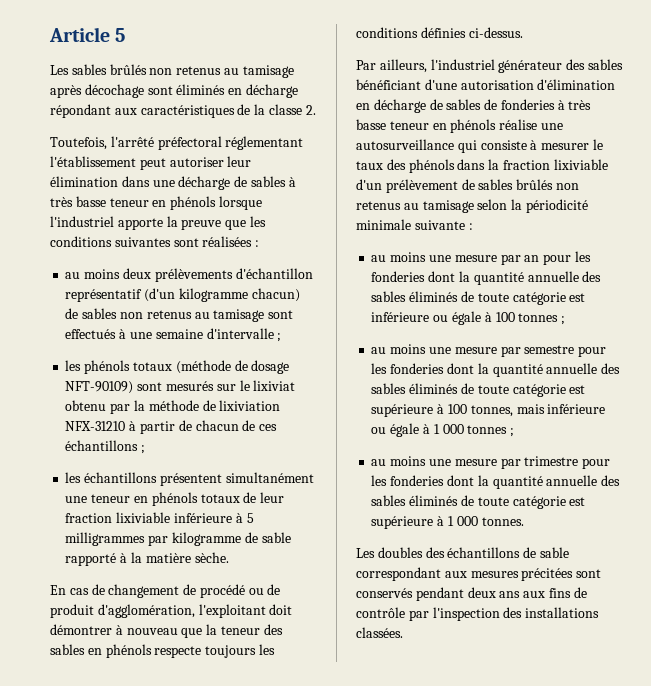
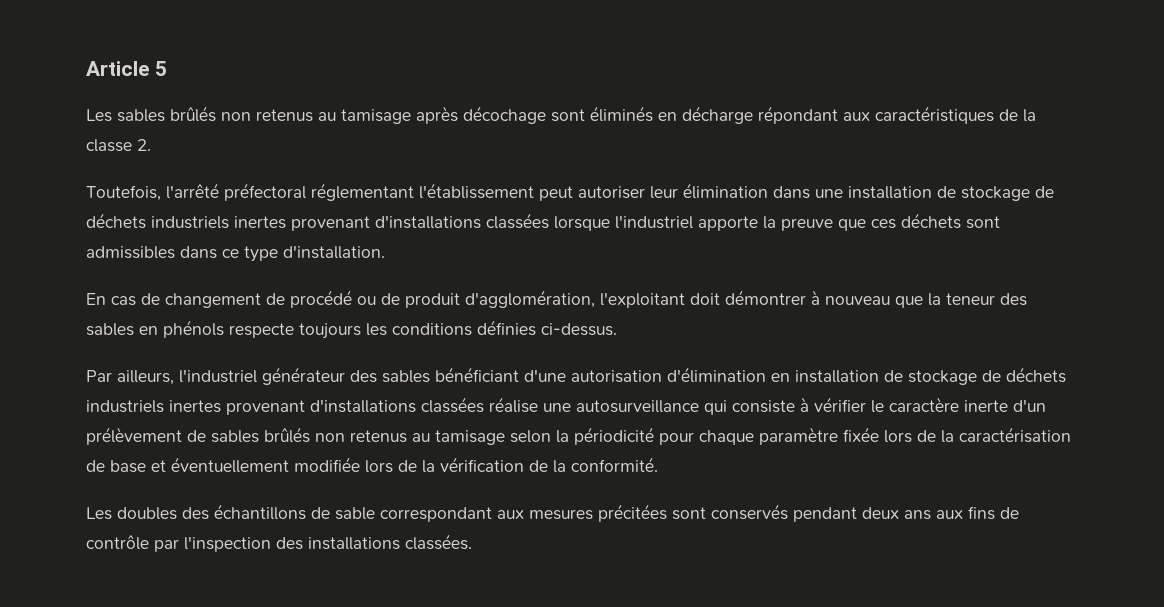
[178,176,296,190] [50,196,217,210] décharge de sables à très basse teneur en phénols -> [848,186,1054,201] [86,213,549,231] installation de stockage de déchets industriels inertes provenant d'installations classées
[249,216,266,227] [50,236,260,247] [65,268,313,282] [65,288,300,302] [65,308,294,322] [65,328,282,342] [65,360,290,374] [65,380,296,394] [65,400,281,414] [65,420,278,434] [65,440,146,454] [65,472,314,486] [65,492,285,506] [65,512,254,523] [65,532,291,546] [65,552,229,566] les conditions suivantes sont réalisées : // au moins deux prélèvements d'échantillon représentatif (d'un kilogramme chacun) de sables non retenus au tamisage sont effectués à une semaine d'intervalle ; // les phénols totaux (méthode de dosage NFT-90109) sont mesurés sur le lixiviat obtenu par la méthode de lixiviation NFX-31210 à partir de chacun de ces échantillons ; // les échantillons présentent simultanément une teneur en phénols totaux de leur fraction lixiviable inférieure à 5 milligrammes par kilogramme de sable rapporté à la matière sèche. -> [871,213,1000,229] [86,245,385,262] ces déchets sont admissibles dans ce type d'installation.
[373,99,592,113] [356,119,497,133] décharge de sables de fonderies à très basse teneur en phénols -> [795,367,1066,385] [86,397,484,415] installation de stockage de déchets industriels inertes provenant d'installations classées
[541,139,603,150] [356,159,608,173] mesurer le taux des phénols dans la fraction lixiviable -> [814,397,1008,413] vérifier le caractère inerte
[356,219,473,230] [371,251,591,265] [371,271,602,285] [371,291,586,305] [371,311,566,325] [371,344,607,357] [371,363,621,377] [371,383,586,397] [371,404,606,417] [371,423,515,437] [371,456,611,469] [371,475,621,489] [371,495,586,509] [371,516,524,529] minimale suivante : // au moins une mesure par an pour les fonderies dont la quantité annuelle des sables éliminés de toute catégorie est inférieure ou égale à 100 tonnes ; // au moins une mesure par semestre pour les fonderies dont la quantité annuelle des sables éliminés de toute catégorie est supérieure à 100 tonnes, mais inférieure ou égale à 1 000 tonnes ; // au moins une mesure par trimestre pour les fonderies dont la quantité annuelle des sables éliminés de toute catégorie est supérieure à 1 000 tonnes. -> [659,427,1071,445] [86,457,658,473] pour chaque paramètre fixée lors de la caractérisation de base et éventuellement modifiée lors de la vérification de la conformité.

